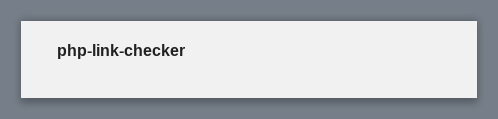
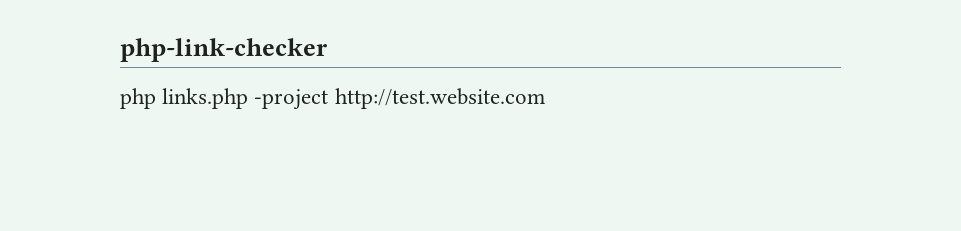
(185, 51) none -> [120,88,545,110] // php links.php -project http://test.website.com

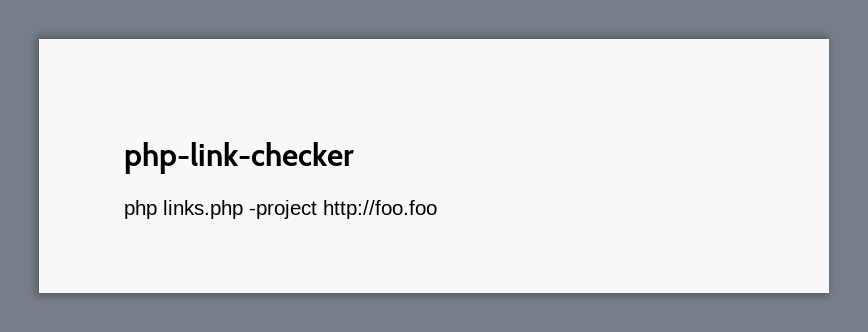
[334,88,545,109] http://test.website.com -> [323,200,437,219] http://foo.foo

